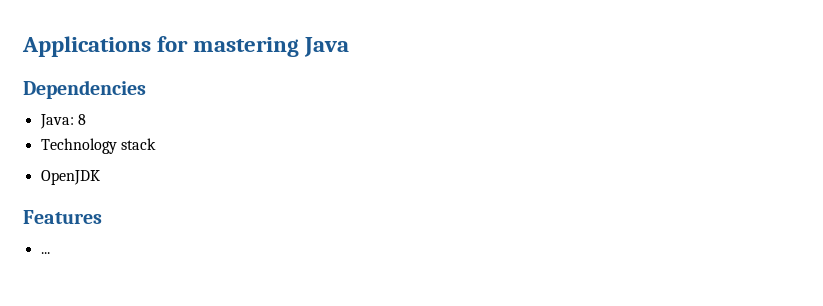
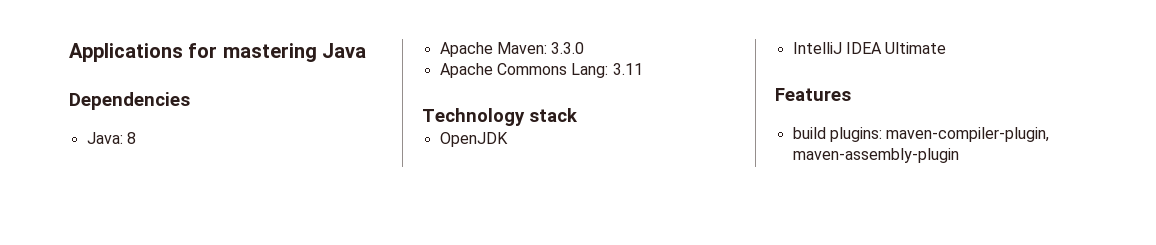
[40,138,156,154] [40,170,100,185] [23,210,102,224] [40,252,50,254] Technology stack // OpenJDK // Features // ... -> [439,42,585,57] [439,63,643,78] [422,108,578,126] [439,132,508,147] [792,42,947,54] [775,88,851,101] [792,127,1050,142] [792,148,959,163] Apache Maven: 3.3.0 // Apache Commons Lang: 3.11 // Technology stack // OpenJDK // IntelliJ IDEA Ultimate // Features // build plugins: maven-compiler-plugin, maven-assembly-plugin

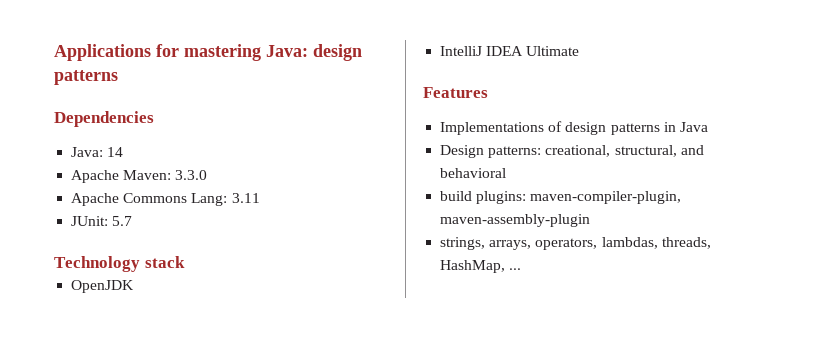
[322,43,367,58] Java -> [266,44,362,61] [54,70,118,85] Java: design patterns
[126,132,136,144] 8 -> [107,147,124,157] 14
(643, 69) none -> [71,216,133,226] // JUnit: 5.7
[792,127,1050,142] [792,148,959,163] build plugins: maven-compiler-plugin, maven-assembly-plugin -> [440,121,708,135] [440,145,704,158] [440,168,507,178] [440,191,682,204] [440,214,591,227] [440,237,711,250] [440,260,522,273] Implementations of design patterns in Java // Design patterns: creational, structural, and behavioral // build plugins: maven-compiler-plugin, maven-assembly-plugin // strings, arrays, operators, lambdas, threads, HashMap, ...

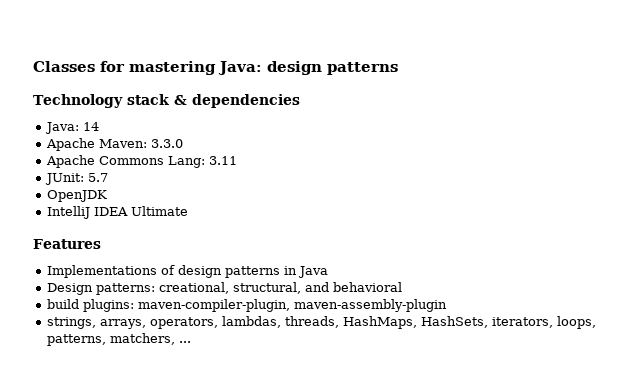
[54,44,151,61] Applications -> [33,61,95,72] Classes
[54,111,154,127] Dependencies -> [33,94,300,108] Technology stack & dependencies
[54,256,185,272] // Technology stack -> (108, 177) none
[440,260,506,273] HashMap, -> [342,316,596,329] [46,333,175,346] HashMaps, HashSets, iterators, loops, patterns, matchers,

